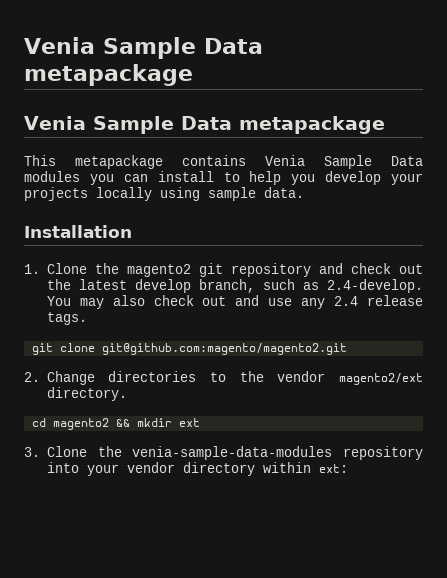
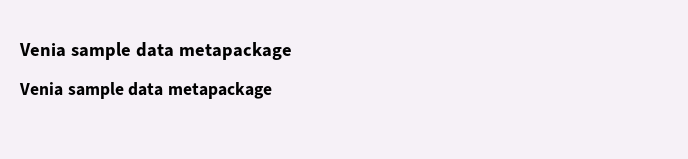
[24,37,263,59] Venia Sample Data -> [19,42,174,60] Venia sample data
[92,116,385,134] [24,155,423,169] [24,171,423,185] [24,187,304,201] [24,225,132,238] [24,263,423,277] [46,279,423,293] [46,295,424,309] [46,312,87,325] [32,343,348,355] [24,371,423,385] [46,387,127,401] [32,418,201,430] [24,446,423,460] [46,462,348,476] Sample Data metapackage // This metapackage contains Venia Sample Data modules you can install to help you develop your projects locally using sample data. // Installation // 1. Clone the magento2 git repository and check out the latest develop branch, such as 2.4-develop. You may also check out and use any 2.4 release tags. // git clone git@github.com:magento/magento2.git // 2. Change directories to the vendor magento2/ext directory. // cd magento2 && mkdir ext // 3. Clone the venia-sample-data-modules repository into your vendor directory within ext: -> [67,82,273,99] sample data metapackage

